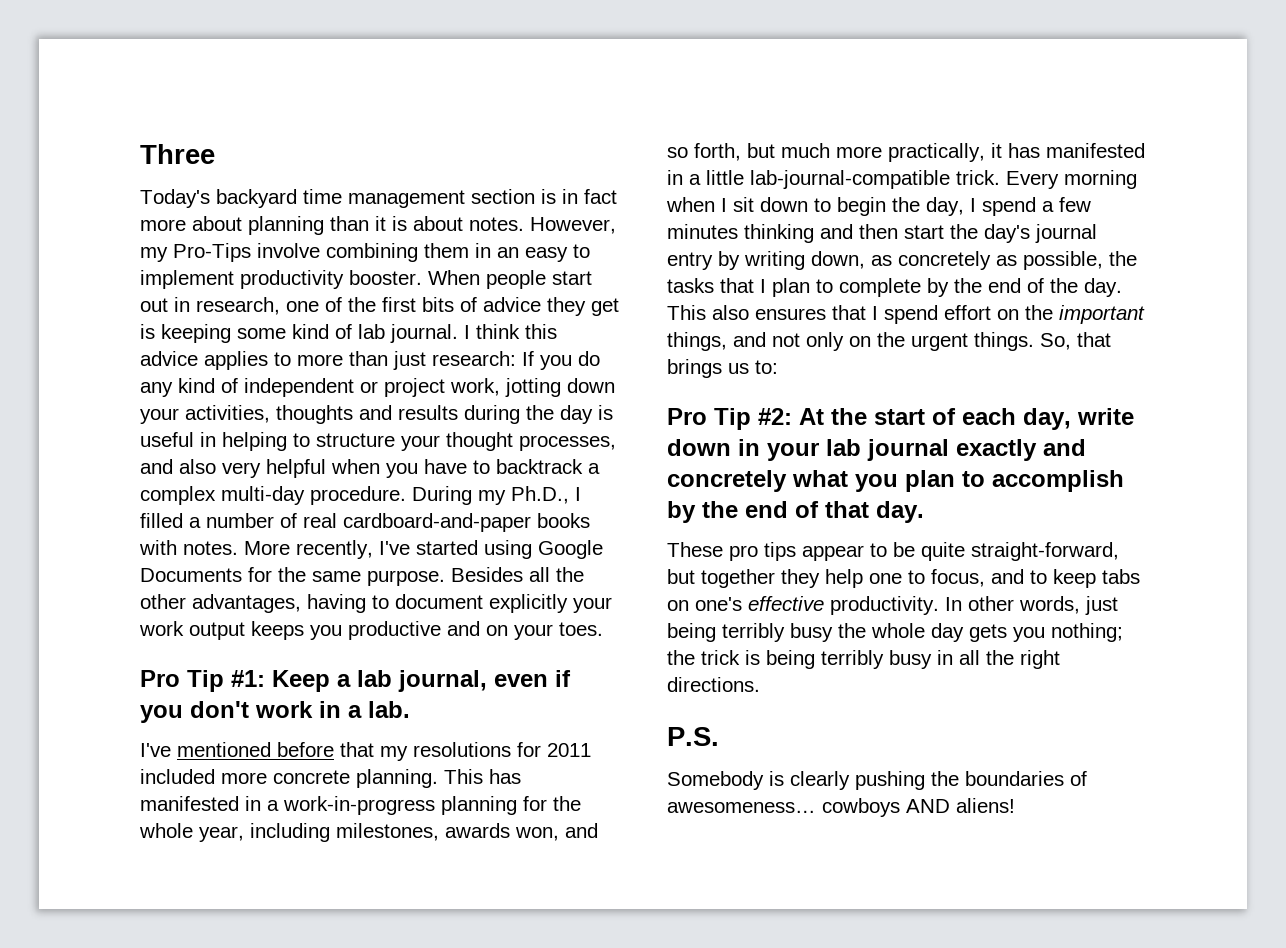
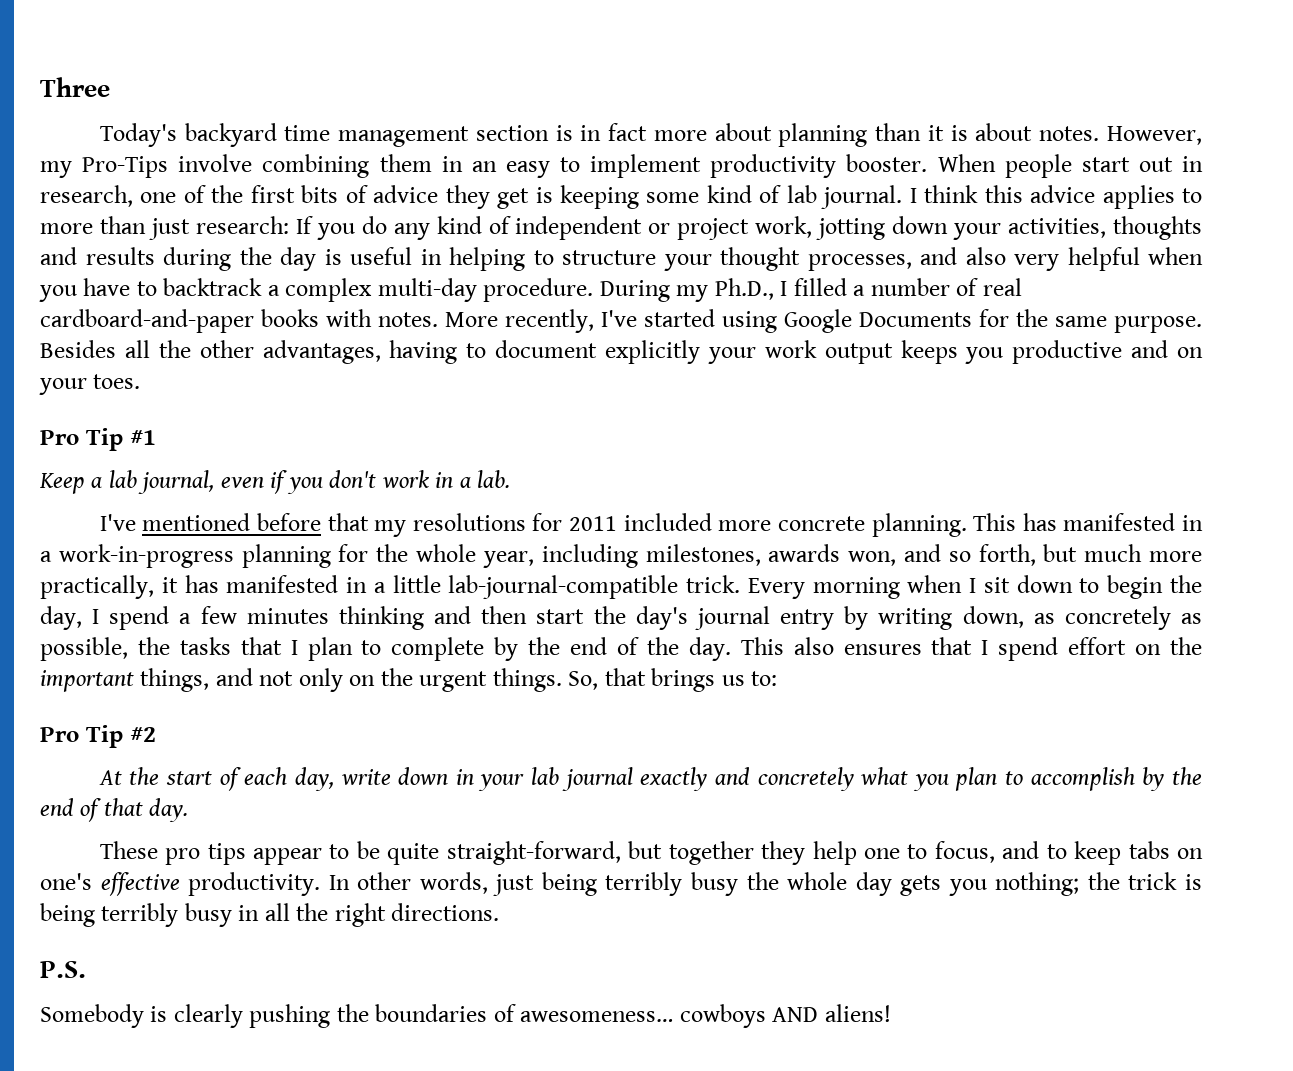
[231,670,265,687] #1: -> [129,430,156,445] #1 //
[758,408,792,425] #2: -> [129,727,156,742] #2 //

